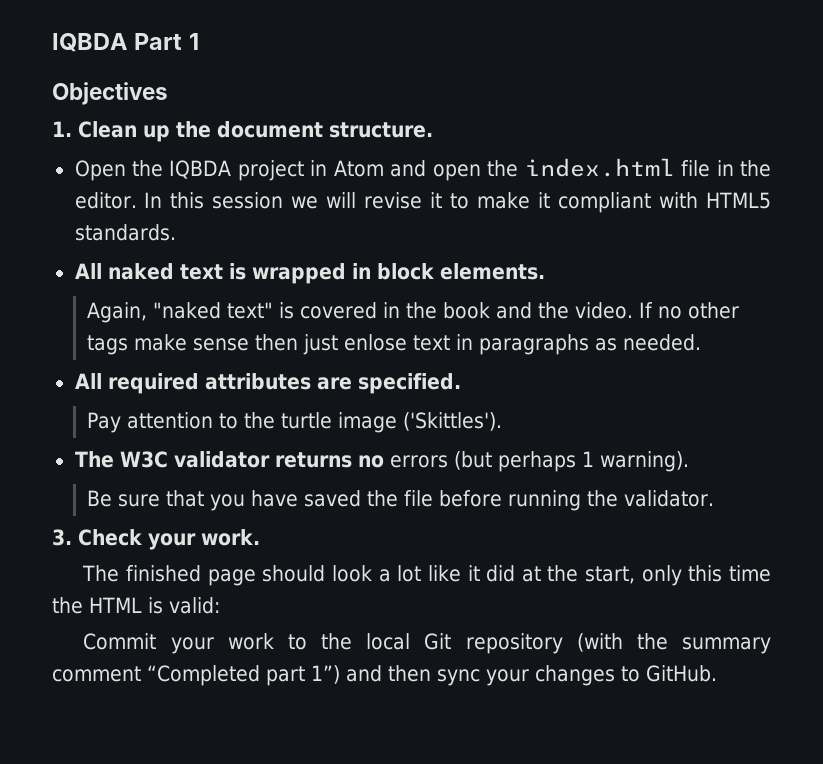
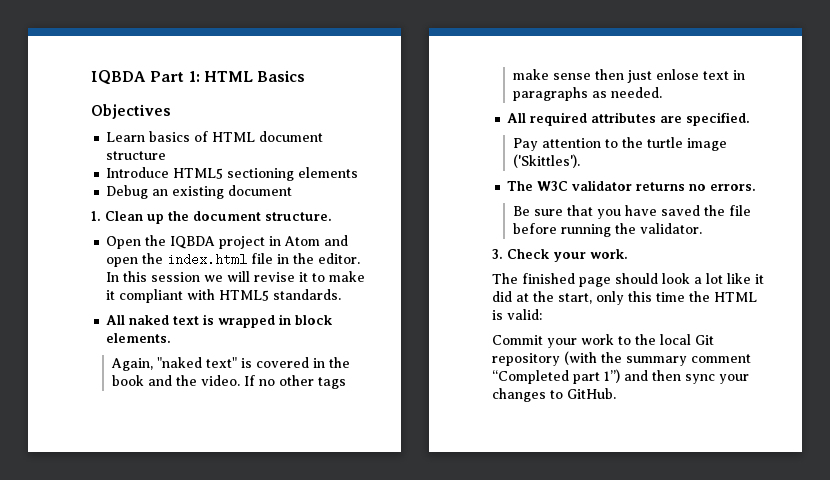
[188,33,199,50] [52,82,168,105] 1 // Objectives -> [188,70,306,82] [91,104,171,119] [106,131,324,142] [106,151,167,160] [106,167,359,181] [106,185,293,199] 1: HTML Basics // Objectives // Learn basics of HTML document structure // Introduce HTML5 sectioning elements // Debug an existing document
[389,451,689,472] errors (but perhaps 1 warning). -> [710,184,757,191] errors.

